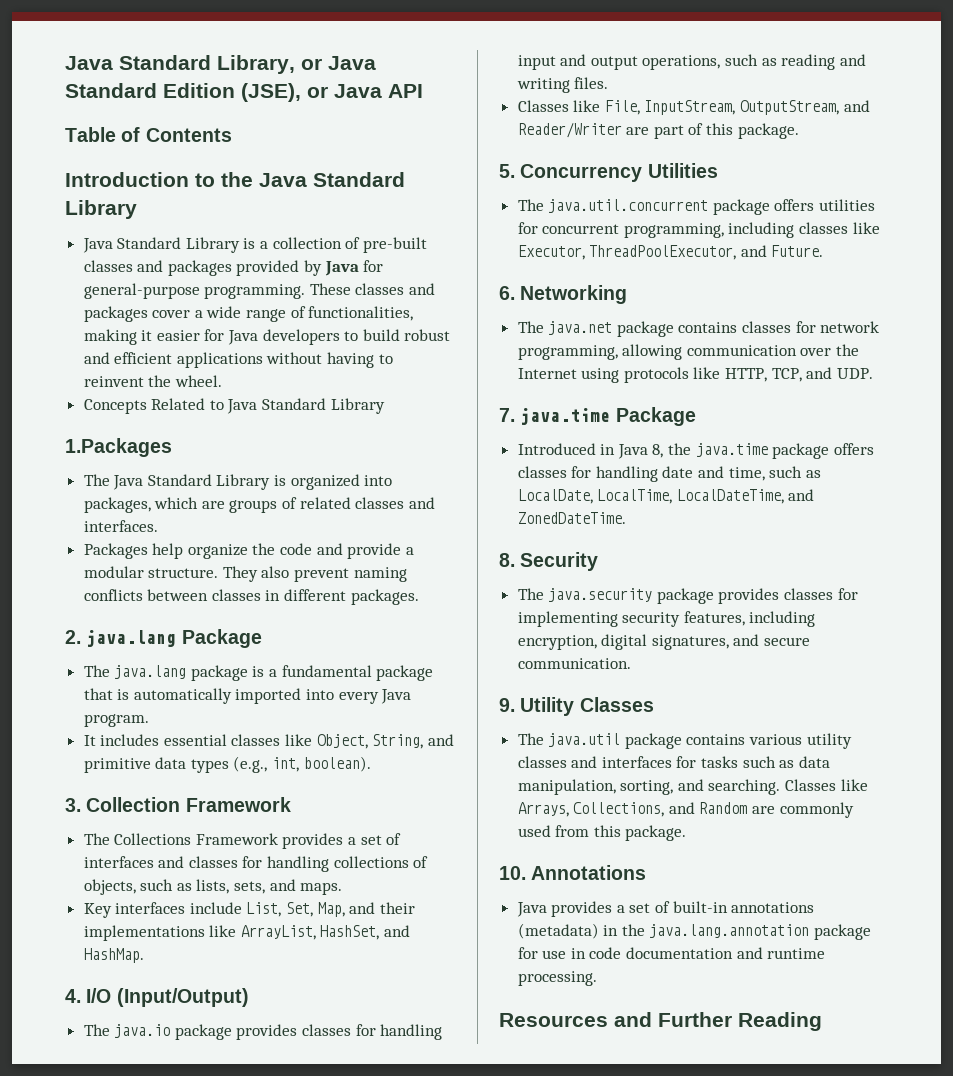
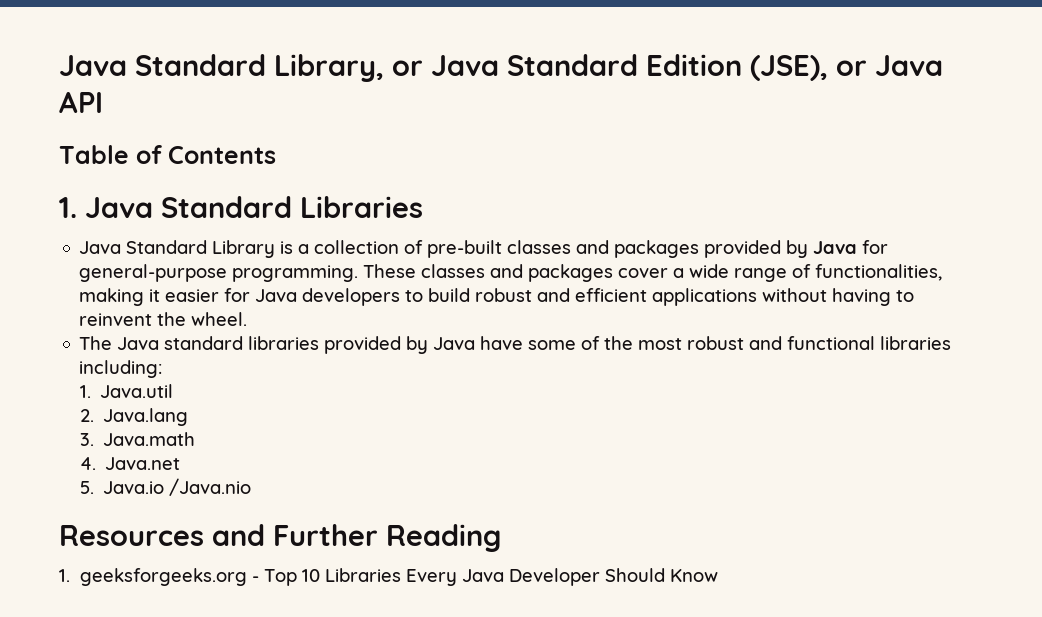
[65,172,405,187] [65,200,137,219] Introduction to the Java Standard Library -> [59,196,423,218] 1. Java Standard Libraries
[83,398,385,414] [65,438,172,457] [83,474,393,490] [83,497,435,513] [83,520,158,532] [83,543,414,559] [83,566,407,582] [83,589,419,605] [65,629,262,648] [83,665,434,681] [83,688,412,704] [83,714,149,727] [83,734,454,749] [83,756,371,773] [65,797,291,812] [83,833,402,849] [83,856,429,872] [83,879,343,895] [83,902,415,918] [83,925,411,941] [83,948,144,963] [65,988,249,1007] [83,1024,443,1040] [517,54,866,70] [516,77,609,93] [517,100,870,115] [517,123,799,139] [499,163,718,182] [517,199,876,215] [517,222,880,238] [517,245,824,260] [499,285,628,304] [517,321,880,337] [517,344,860,360] [517,367,873,383] [499,407,696,426] [517,443,874,459] [517,466,821,482] [517,489,815,504] [517,512,626,524] [499,552,599,571] [517,588,858,604] [517,611,816,627] [517,634,811,650] [517,658,631,669] [499,697,654,716] [517,733,852,749] [517,756,830,768] [517,779,868,795] [517,802,854,818] [517,825,687,841] [499,865,647,880] [516,901,815,917] [517,923,872,940] [517,947,826,959] [517,971,597,986] [499,1012,822,1031] Concepts Related to Java Standard Library // 1.Packages // The Java Standard Library is organized into packages, which are groups of related classes and interfaces. // Packages help organize the code and provide a modular structure. They also prevent naming conflicts between classes in different packages. // 2. java.lang Package // The java.lang package is a fundamental package that is automatically imported into every Java program. // It includes essential classes like Object, String, and primitive data types (e.g., int, boolean). // 3. Collection Framework // The Collections Framework provides a set of interfaces and classes for handling collections of objects, such as lists, sets, and maps. // Key interfaces include List, Set, Map, and their implementations like ArrayList, HashSet, and HashMap. // 4. I/O (Input/Output) // The java.io package provides classes for handling input and output operations, such as reading and writing files. // Classes like File, InputStream, OutputStream, and Reader/Writer are part of this package. // 5. Concurrency Utilities // The java.util.concurrent package offers utilities for concurrent programming, including classes like Executor, ThreadPoolExecutor, and Future. // 6. Networking // The java.net package contains classes for network programming, allowing communication over the Internet using protocols like HTTP, TCP, and UDP. // 7. java.time Package // Introduced in Java 8, the java.time package offers classes for handling date and time, such as LocalDate, LocalTime, LocalDateTime, and ZonedDateTime. // 8. Security // The java.security package provides classes for implementing security features, including encryption, digital signatures, and secure communication. // 9. Utility Classes // The java.util package contains various utility classes and interfaces for tasks such as data manipulation, sorting, and searching. Classes like Arrays, Collections, and Random are commonly used from this package. // 10. Annotations // Java provides a set of built-in annotations (metadata) in the java.lang.annotation package for use in code documentation and runtime processing. // Resources and Further Reading -> [79,336,952,354] [79,360,163,378] [79,384,174,398] [79,408,188,426] [79,432,195,446] [79,457,180,470] [79,478,251,496] [59,524,501,552] [59,568,718,586] The Java standard libraries provided by Java have some of the most robust and functional libraries including: // 1. Java.util // 2. Java.lang // 3. Java.math // 4. Java.net // 5. Java.io /Java.nio // Resources and Further Reading // 1. geeksforgeeks.org - Top 10 Libraries Every Java Developer Should Know

